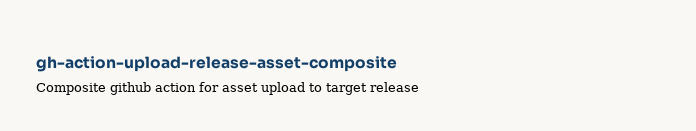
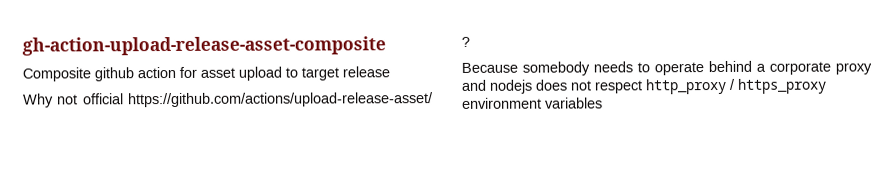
(419, 87) none -> [22,92,434,108] [461,36,470,47] [461,60,872,76] [461,78,827,95] [462,97,603,109] // Why not official https://github.com/actions/upload-release-asset/ ? // Because somebody needs to operate behind a corporate proxy and nodejs does not respect http_proxy / https_proxy environment variables

